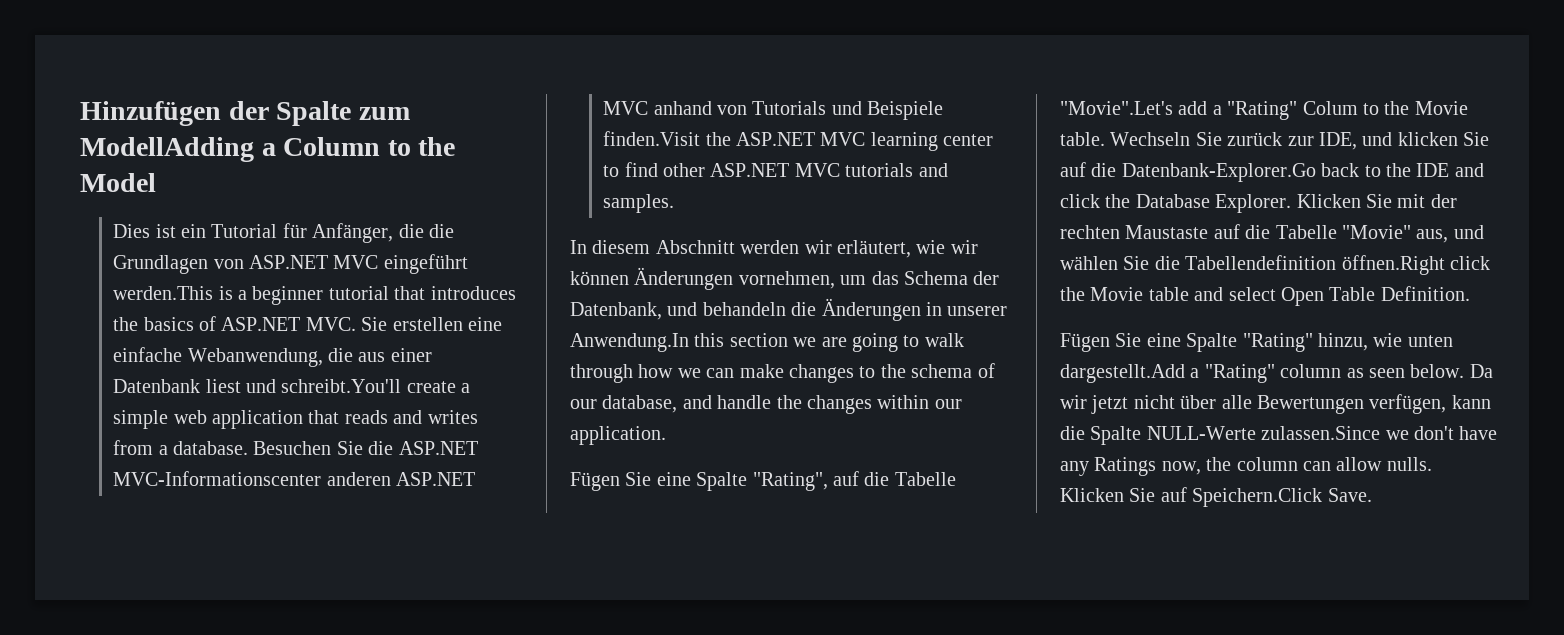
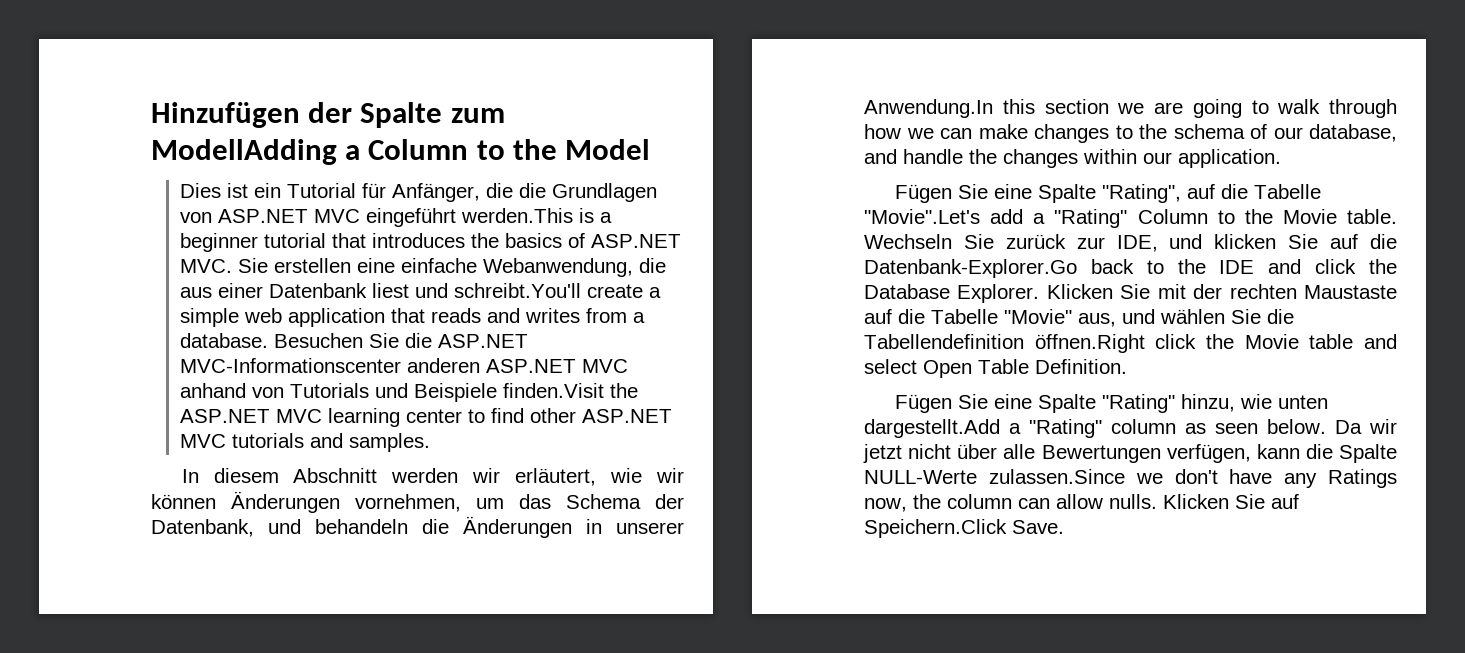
[1302,101,1358,115] Colum -> [1137,209,1208,224] Column

